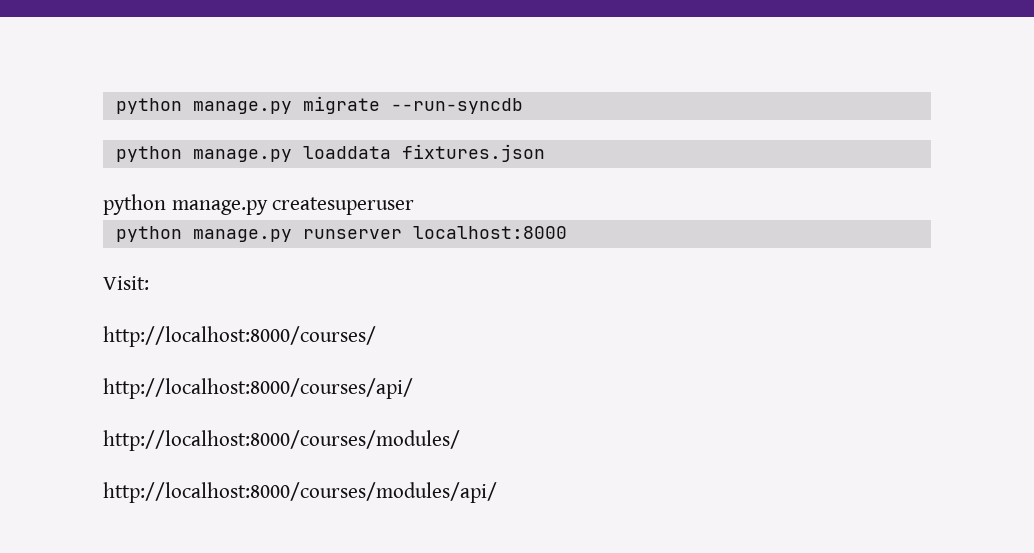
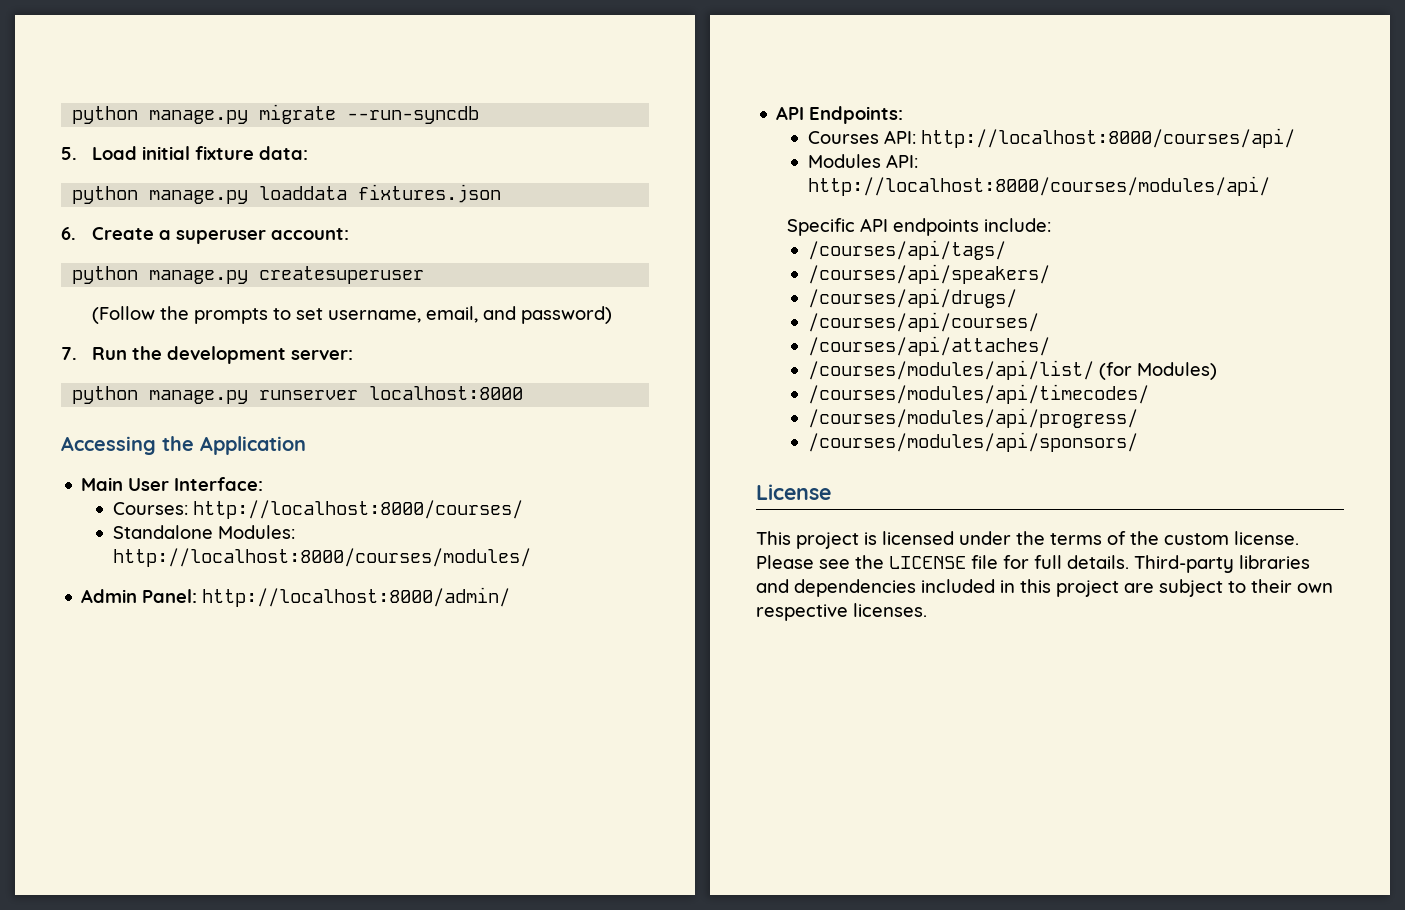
(523, 106) none -> [61,146,309,160] // 5. Load initial fixture data:
[103,194,415,215] [115,226,567,242] [103,276,149,290] [103,326,376,347] [103,378,413,399] [103,430,460,451] [103,482,497,503] python manage.py createsuperuser // python manage.py runserver localhost:8000 // Visit: // http://localhost:8000/courses/ // http://localhost:8000/courses/api/ // http://localhost:8000/courses/modules/ // http://localhost:8000/courses/modules/api/ -> [61,227,350,244] [72,266,425,284] [92,306,613,324] [61,346,354,364] [72,386,524,404] [61,436,306,455] [81,477,264,491] [112,500,523,519] [112,525,295,539] [112,548,531,567] [81,587,511,607] [776,106,904,124] [807,128,1295,148] [807,154,918,168] [807,176,1270,196] [787,218,1052,236] [807,240,1006,260] [807,264,1050,284] [807,288,1017,308] [807,312,1039,332] [807,336,1050,356] [807,360,1217,380] [807,384,1149,404] [807,408,1138,428] [807,432,1138,452] [756,484,831,500] [756,531,1299,549] [756,555,1310,573] [756,579,1333,597] [756,603,927,621] 6. Create a superuser account: // python manage.py createsuperuser // (Follow the prompts to set username, email, and password) // 7. Run the development server: // python manage.py runserver localhost:8000 // Accessing the Application // Main User Interface: // Courses: http://localhost:8000/courses/ // Standalone Modules: http://localhost:8000/courses/modules/ // Admin Panel: http://localhost:8000/admin/ // API Endpoints: // Courses API: http://localhost:8000/courses/api/ // Modules API: http://localhost:8000/courses/modules/api/ // Specific API endpoints include: // /courses/api/tags/ // /courses/api/speakers/ // /courses/api/drugs/ // /courses/api/courses/ // /courses/api/attaches/ // /courses/modules/api/list/ (for Modules) // /courses/modules/api/timecodes/ // /courses/modules/api/progress/ // /courses/modules/api/sponsors/ // License // This project is licensed under the terms of the custom license. Please see the LICENSE file for full details. Third-party libraries and dependencies included in this project are subject to their own respective licenses.

